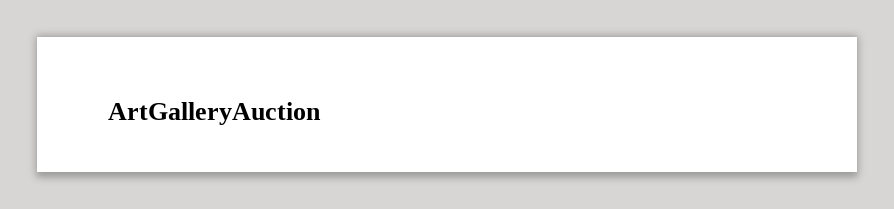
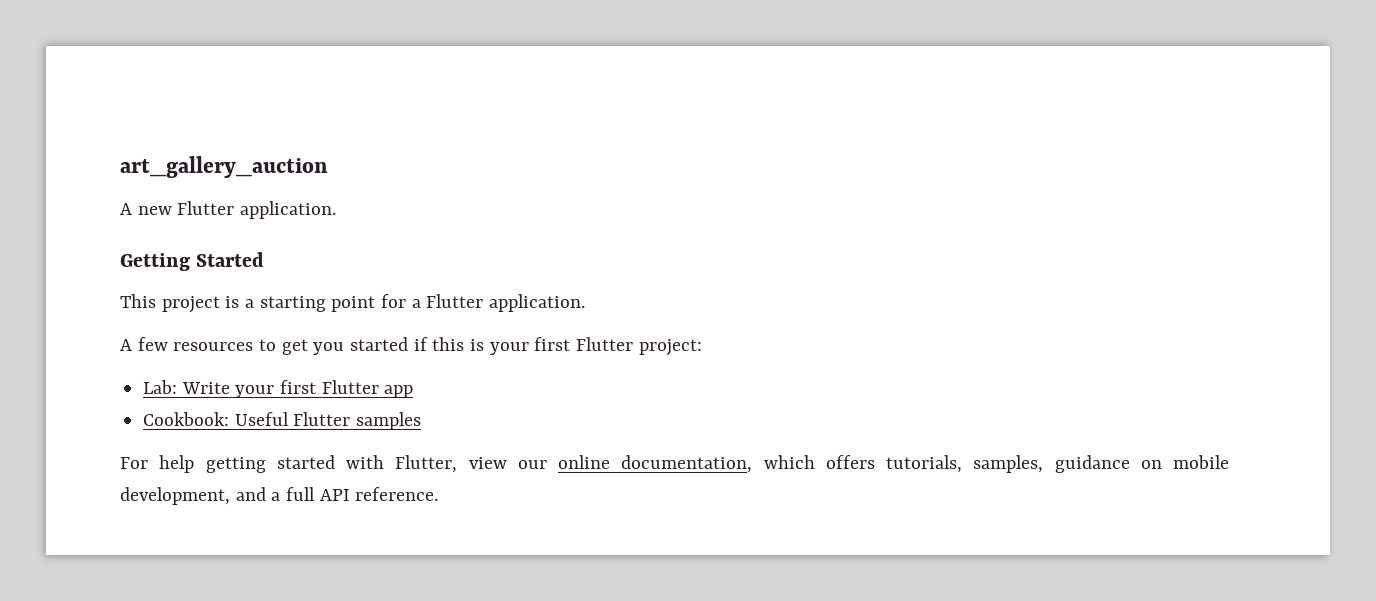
[108,102,321,125] ArtGalleryAuction -> [120,156,328,178] [120,201,337,219] [120,252,265,271] [120,294,586,313] [120,337,702,356] [143,380,414,398] [143,412,422,430] [120,455,1229,473] [120,487,439,505] art_gallery_auction // A new Flutter application. // Getting Started // This project is a starting point for a Flutter application. // A few resources to get you started if this is your first Flutter project: // Lab: Write your first Flutter app // Cookbook: Useful Flutter samples // For help getting started with Flutter, view our online documentation, which offers tutorials, samples, guidance on mobile development, and a full API reference.

